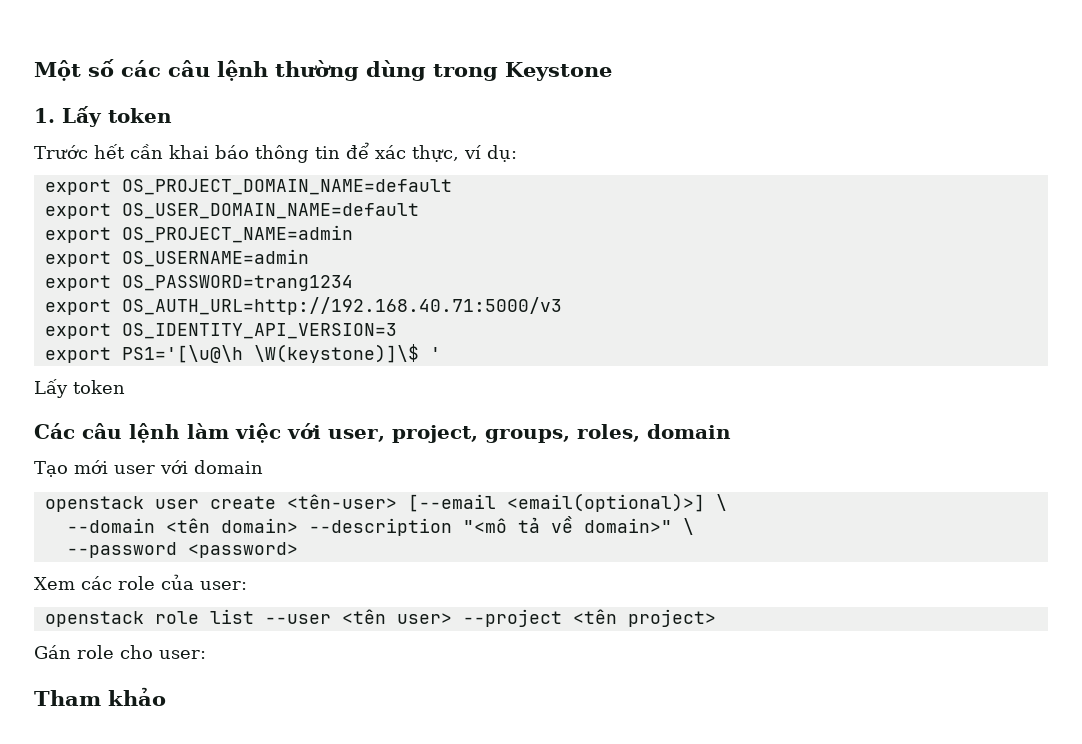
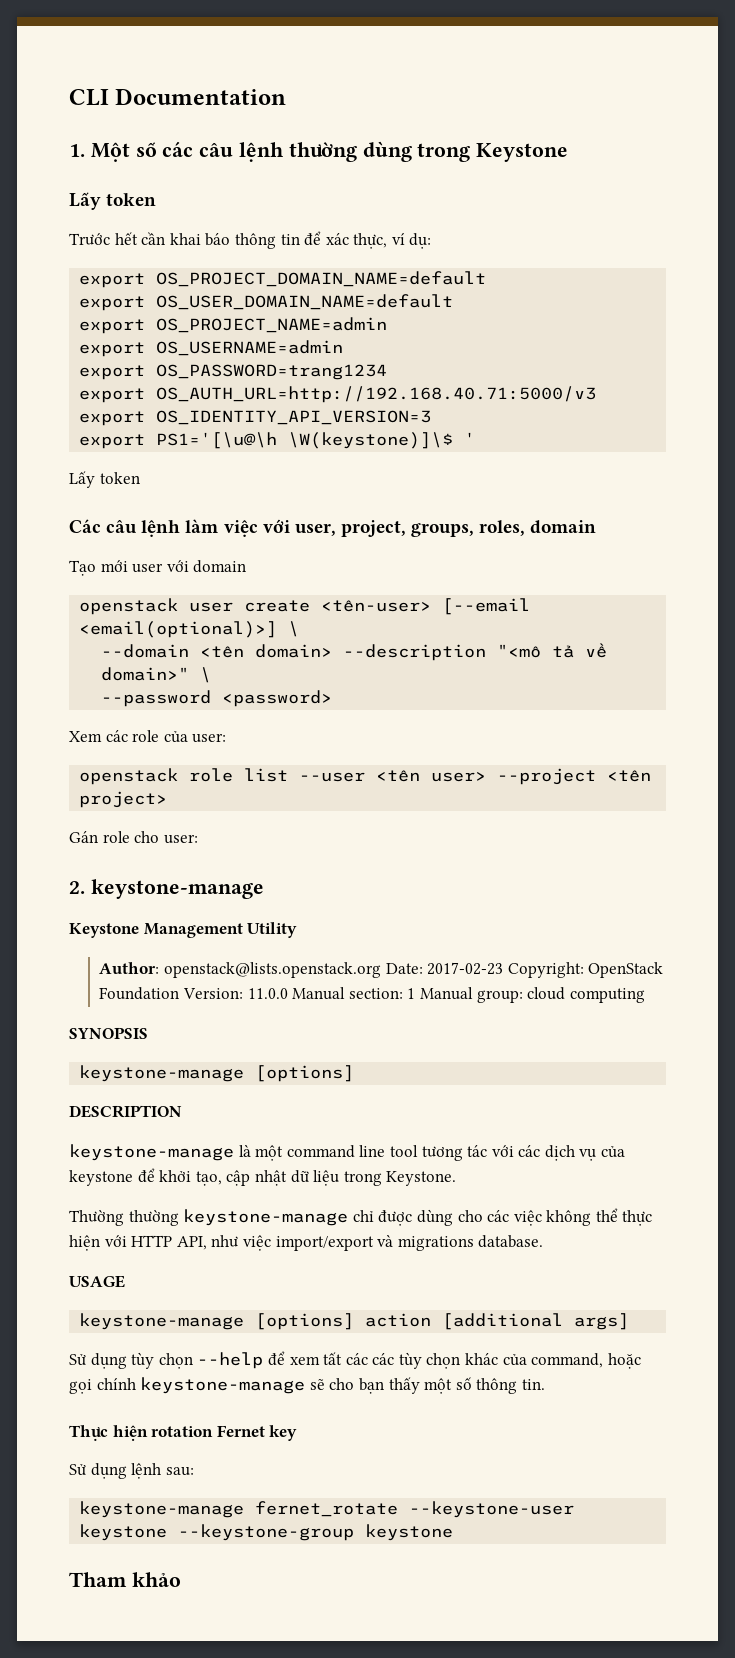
(34, 70) none -> [69,88,287,106] [69,144,85,157] CLI Documentation // 1.
[34,108,55,123] 1. -> (569, 152) none
(206, 654) none -> [69,879,264,899] [69,922,298,938] [99,962,664,978] [99,987,645,1003] [69,1027,148,1039] [79,1065,355,1082] [69,1105,182,1118] [69,1144,626,1161] [69,1168,457,1186] [69,1208,653,1226] [69,1235,544,1251] [69,1275,125,1288] [79,1313,630,1330] [69,1351,641,1369] [69,1377,545,1394] [69,1425,298,1441] [69,1463,194,1479] [79,1501,575,1518] [79,1524,454,1541] // 2. keystone-manage // Keystone Management Utility // Author: openstack@lists.openstack.org Date: 2017-02-23 Copyright: OpenStack Foundation Version: 11.0.0 Manual section: 1 Manual group: cloud computing // SYNOPSIS // keystone-manage [options] // DESCRIPTION // keystone-manage là một command line tool tương tác với các dịch vụ của keystone để khởi tạo, cập nhật dữ liệu trong Keystone. // Thường thường keystone-manage chỉ được dùng cho các việc không thể thực hiện với HTTP API, như việc import/export và migrations database. // USAGE // keystone-manage [options] action [additional args] // Sử dụng tùy chọn --help để xem tất các các tùy chọn khác của command, hoặc gọi chính keystone-manage sẽ cho bạn thấy một số thông tin. // Thực hiện rotation Fernet key // Sử dụng lệnh sau: // keystone-manage fernet_rotate --keystone-user keystone --keystone-group keystone

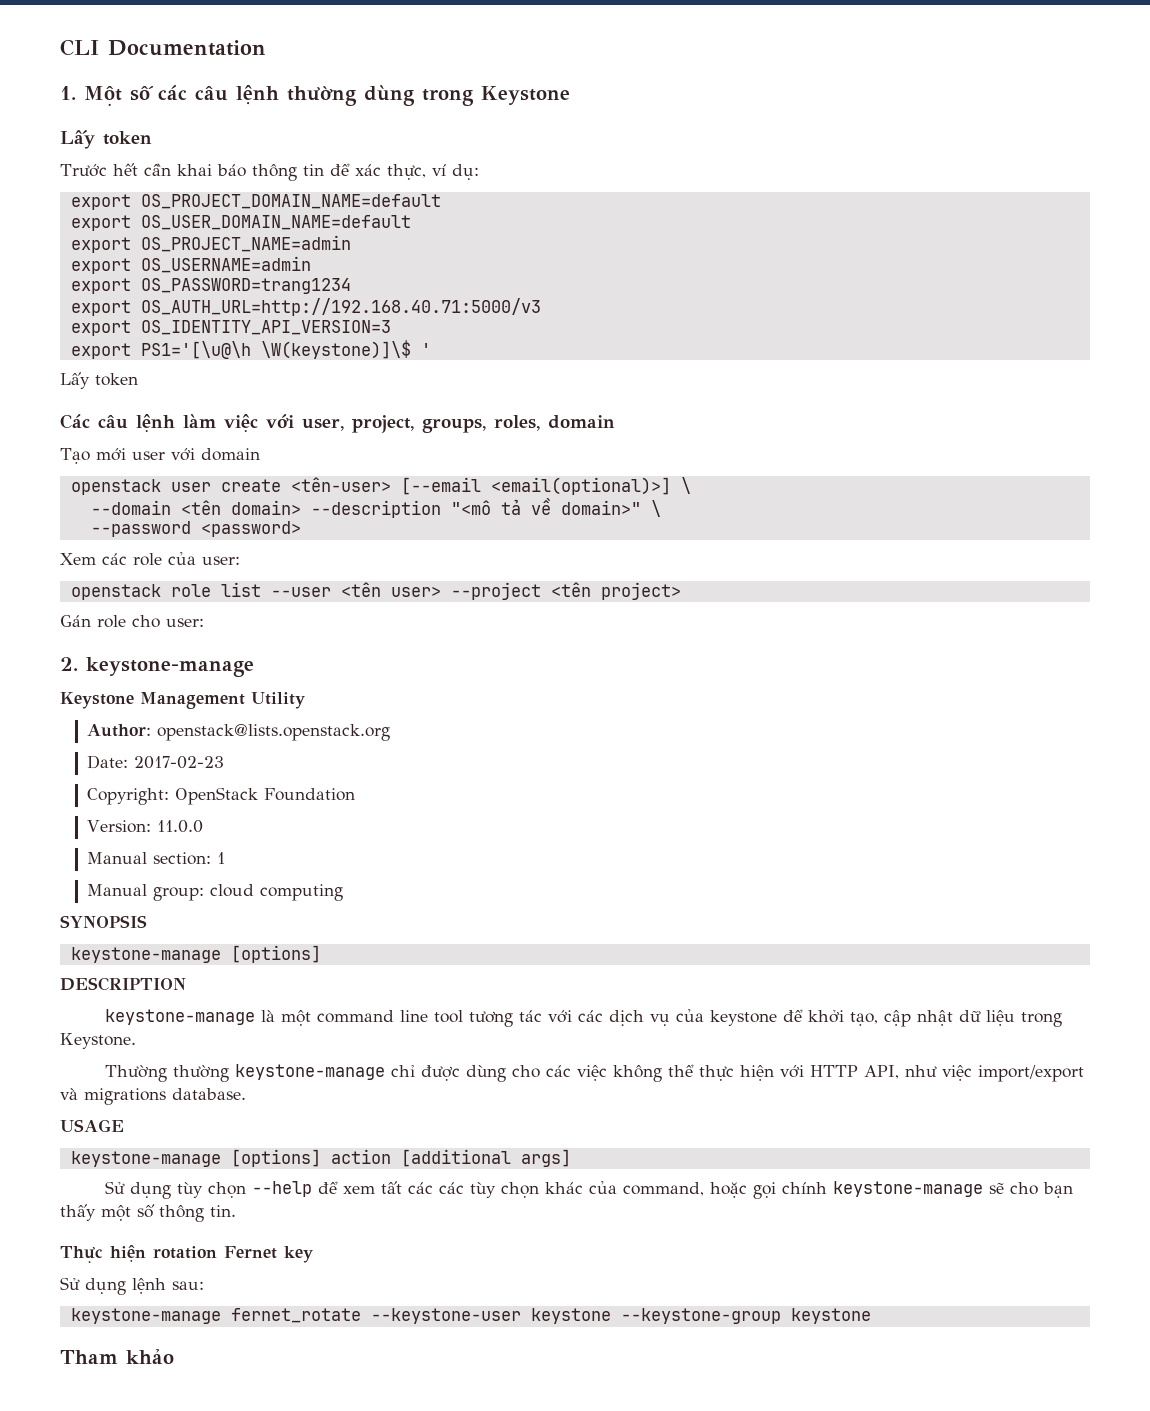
(382, 970) none -> (391, 732) //
(504, 968) none -> (225, 762) //
(180, 993) none -> (356, 794) //
(288, 993) none -> (204, 826) //
(416, 993) none -> (226, 858) //

